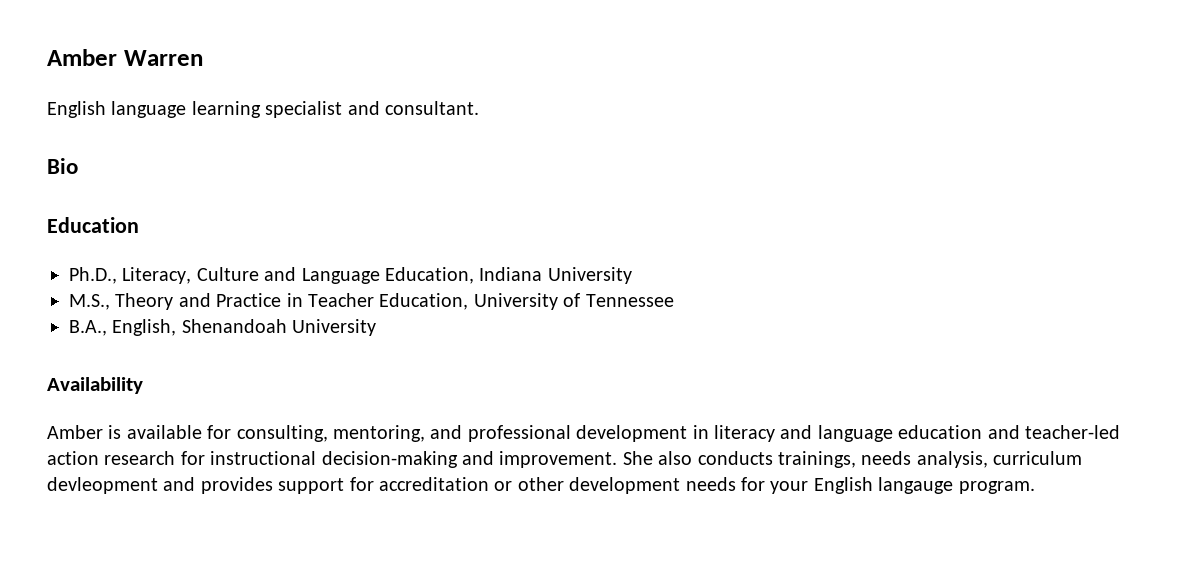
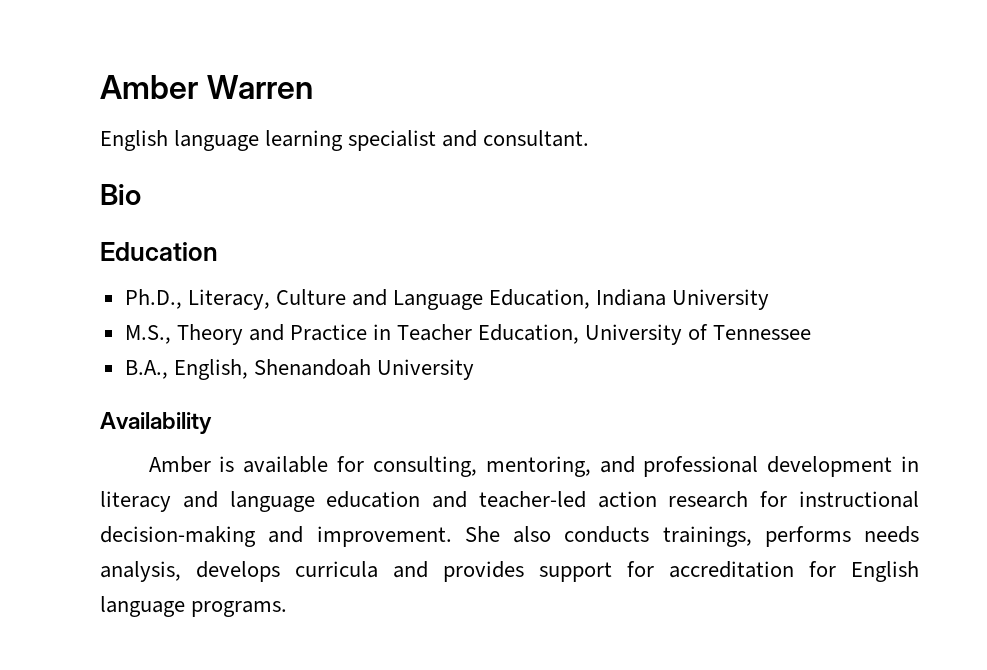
(856, 459) none -> [764,526,851,547] performs
[993,451,1083,465] [47,477,158,494] curriculum devleopment -> [196,561,378,582] develops curricula
[494,477,1035,494] or other development needs for your English langauge program. -> [809,561,919,582] [100,596,288,617] for English language programs.

